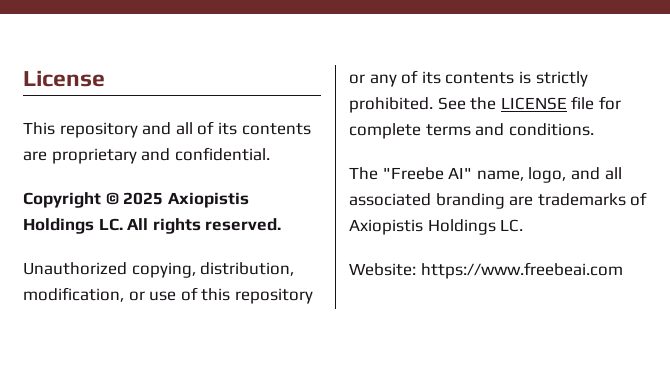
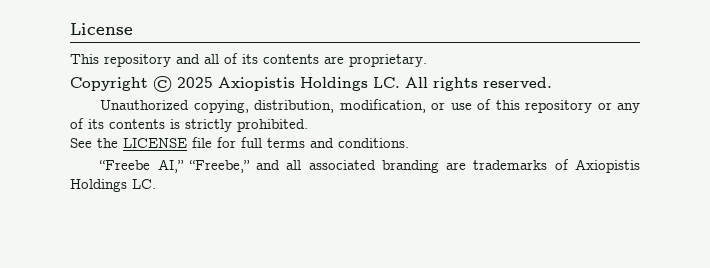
[51,147,270,164] proprietary and confidential. -> [349,54,427,67] proprietary.
(433, 105) none -> (308, 125) //
[349,123,421,139] complete -> [241,137,262,148] full
[349,167,567,183] The "Freebe AI" name, logo, -> [99,159,250,173] “Freebe AI,” “Freebe,”
[349,262,623,279] // Website: https://www.freebeai.com -> (156, 184) none

